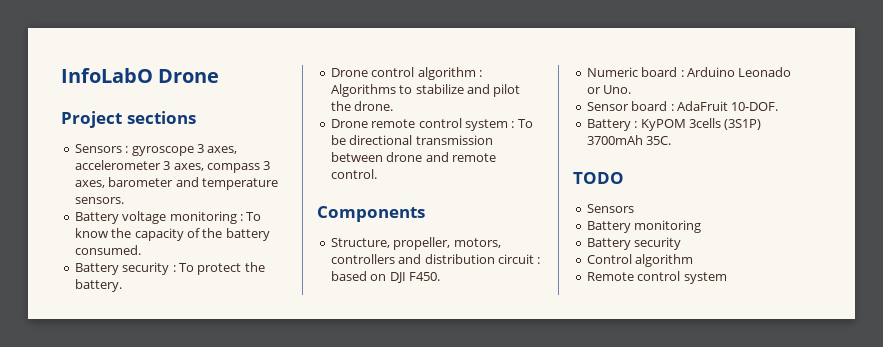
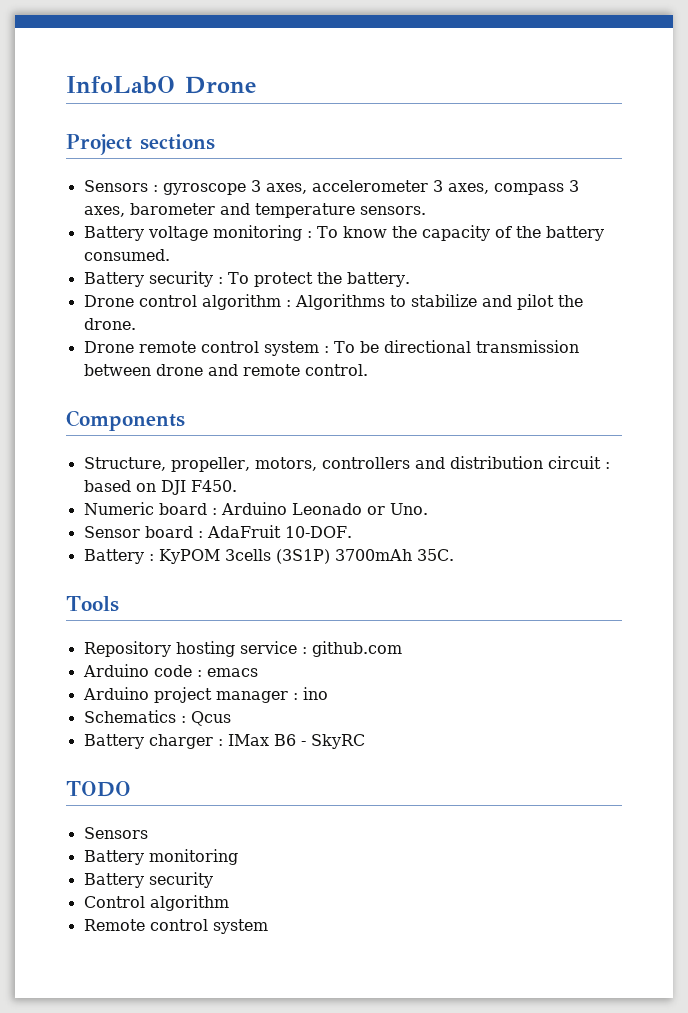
(672, 140) none -> [66,596,119,612] [83,641,402,657] [82,664,258,677] [82,687,328,703] [83,710,231,726] [83,734,365,749] // Tools // Repository hosting service : github.com // Arduino code : emacs // Arduino project manager : ino // Schematics : Qcus // Battery charger : IMax B6 - SkyRC

